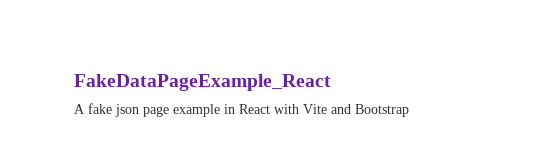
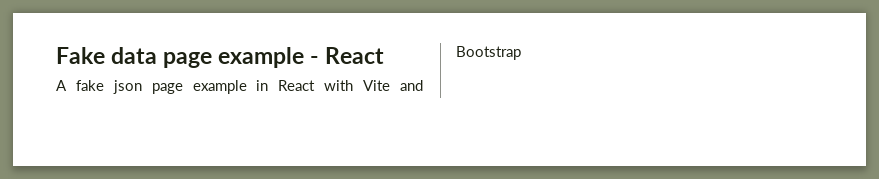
[74,74,331,91] FakeDataPageExample_React -> [56,47,385,68] Fake data page example - React

